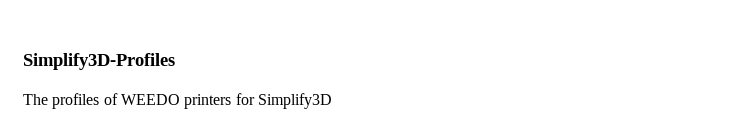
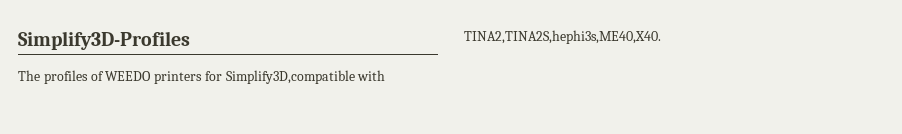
[257,93,332,109] Simplify3D -> [225,70,386,84] [464,30,661,44] Simplify3D,compatible with TINA2,TINA2S,hephi3s,ME40,X40.

